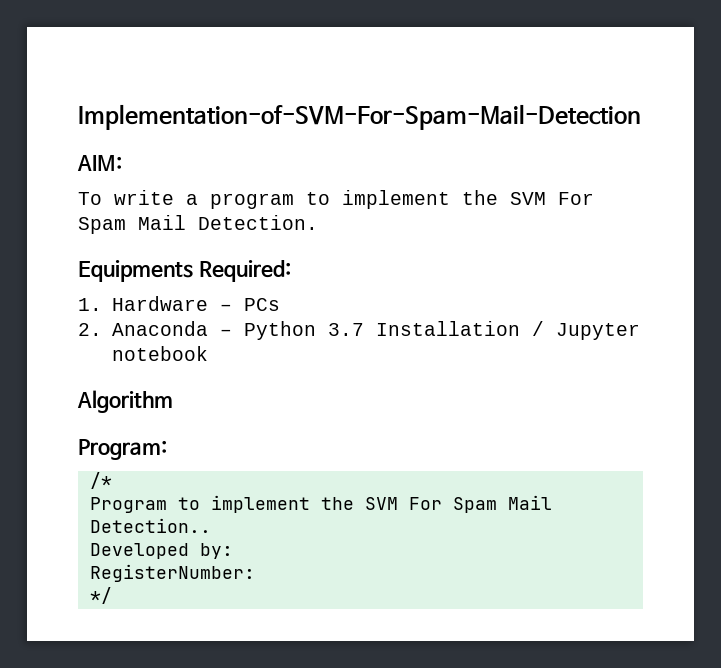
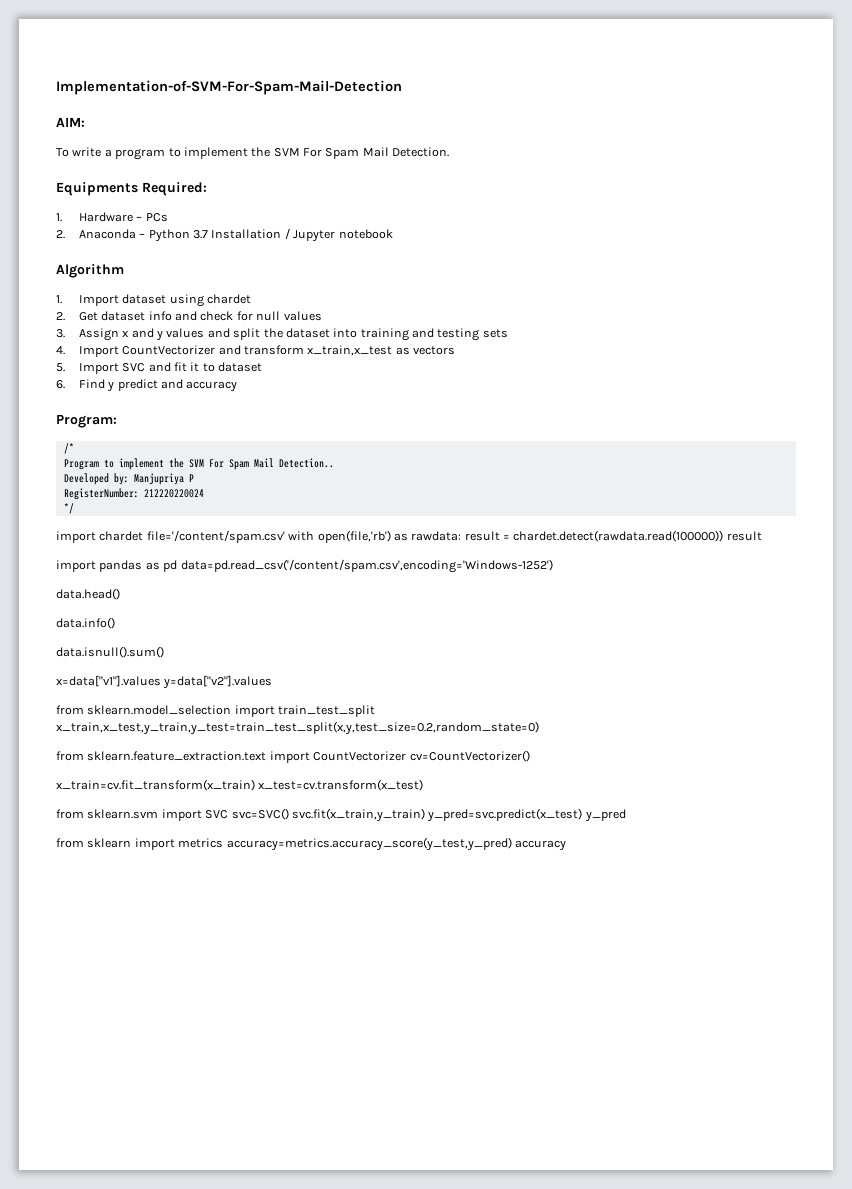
(173, 401) none -> [56,294,252,307] [56,311,322,321] [56,328,508,341] [56,345,456,357] [56,362,263,374] [56,379,238,392] // 1. Import dataset using chardet // 2. Get dataset info and check for null values // 3. Assign x and y values and split the dataset into training and testing sets // 4. Import CountVectorizer and transform x_train,x_test as vectors // 5. Import SVC and fit it to dataset // 6. Find y predict and accuracy
(233, 551) none -> [133,473,194,485] Manjupriya P
(255, 573) none -> [143,489,204,498] 212220220024
(112, 595) none -> [56,530,762,543] [56,559,553,573] [56,588,120,600] [56,617,115,629] [56,646,164,658] [56,675,273,689] [56,705,376,717] [56,721,539,735] [56,750,530,763] [56,779,424,791] [56,808,626,822] [56,837,566,851] // import chardet file='/content/spam.csv' with open(file,'rb') as rawdata: result = chardet.detect(rawdata.read(100000)) result // import pandas as pd data=pd.read_csv('/content/spam.csv',encoding='Windows-1252') // data.head() // data.info() // data.isnull().sum() // x=data["v1"].values y=data["v2"].values // from sklearn.model_selection import train_test_split x_train,x_test,y_train,y_test=train_test_split(x,y,test_size=0.2,random_state=0) // from sklearn.feature_extraction.text import CountVectorizer cv=CountVectorizer() // x_train=cv.fit_transform(x_train) x_test=cv.transform(x_test) // from sklearn.svm import SVC svc=SVC() svc.fit(x_train,y_train) y_pred=svc.predict(x_test) y_pred // from sklearn import metrics accuracy=metrics.accuracy_score(y_test,y_pred) accuracy

